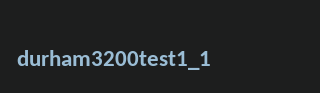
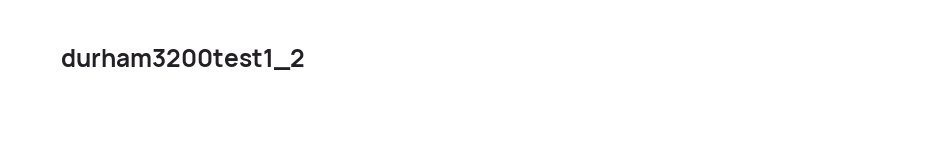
[17,50,211,70] durham3200test1_1 -> [61,49,305,70] durham3200test1_2

